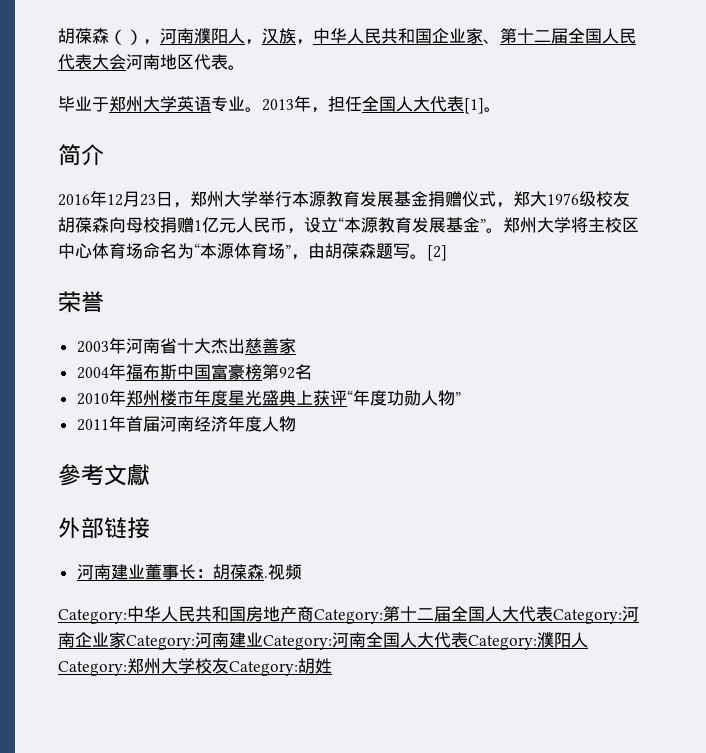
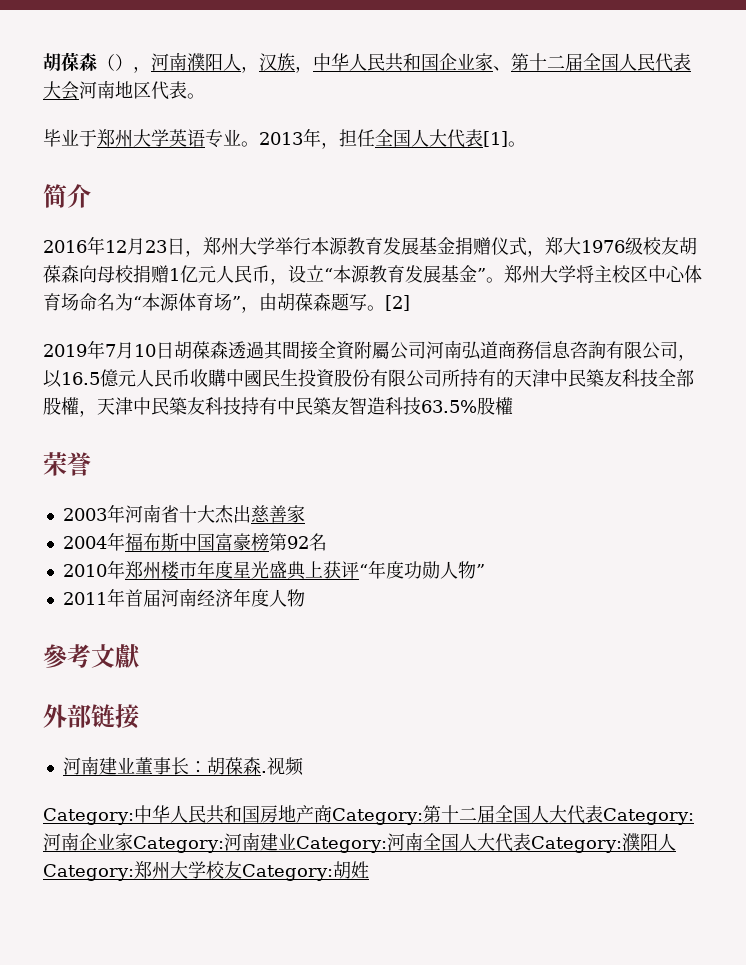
(447, 253) none -> [43,340,696,361] [43,369,694,388] [43,397,513,417] // 2019年7月10日胡葆森透過其間接全資附屬公司河南弘道商務信息咨詢有限公司，以16.5億元人民币收購中國民生投資股份有限公司所持有的天津中民築友科技全部股權，天津中民築友科技持有中民築友智造科技63.5%股權

